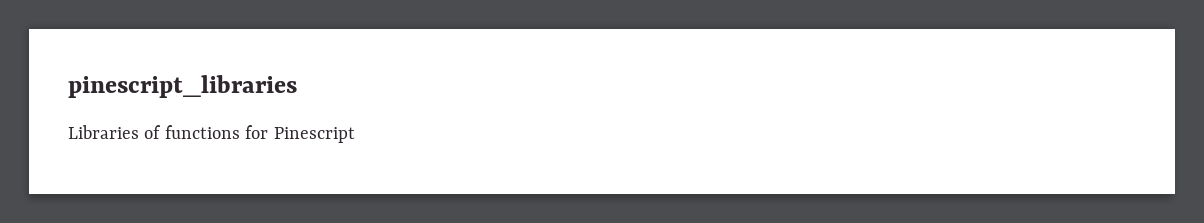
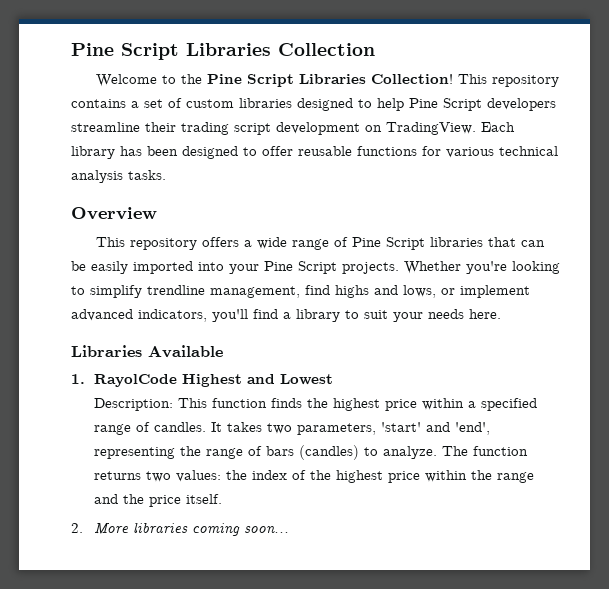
[68,75,297,98] [68,125,355,143] pinescript_libraries // Libraries of functions for Pinescript -> [71,43,375,60] [95,74,559,87] [71,98,556,111] [71,122,515,135] [71,146,558,159] [71,170,166,183] [71,207,157,220] [95,237,545,250] [71,261,560,274] [71,285,530,298] [71,309,501,322] [71,345,223,358] [71,374,333,387] [93,398,537,411] [93,422,490,435] [93,445,528,460] [93,470,534,483] [93,494,222,507] [71,522,289,536] Pine Script Libraries Collection // Welcome to the Pine Script Libraries Collection! This repository contains a set of custom libraries designed to help Pine Script developers streamline their trading script development on TradingView. Each library has been designed to offer reusable functions for various technical analysis tasks. // Overview // This repository offers a wide range of Pine Script libraries that can be easily imported into your Pine Script projects. Whether you're looking to simplify trendline management, find highs and lows, or implement advanced indicators, you'll find a library to suit your needs here. // Libraries Available // 1. RayolCode Highest and Lowest // Description: This function finds the highest price within a specified range of candles. It takes two parameters, 'start' and 'end', representing the range of bars (candles) to analyze. The function returns two values: the index of the highest price within the range and the price itself. // 2. More libraries coming soon...

